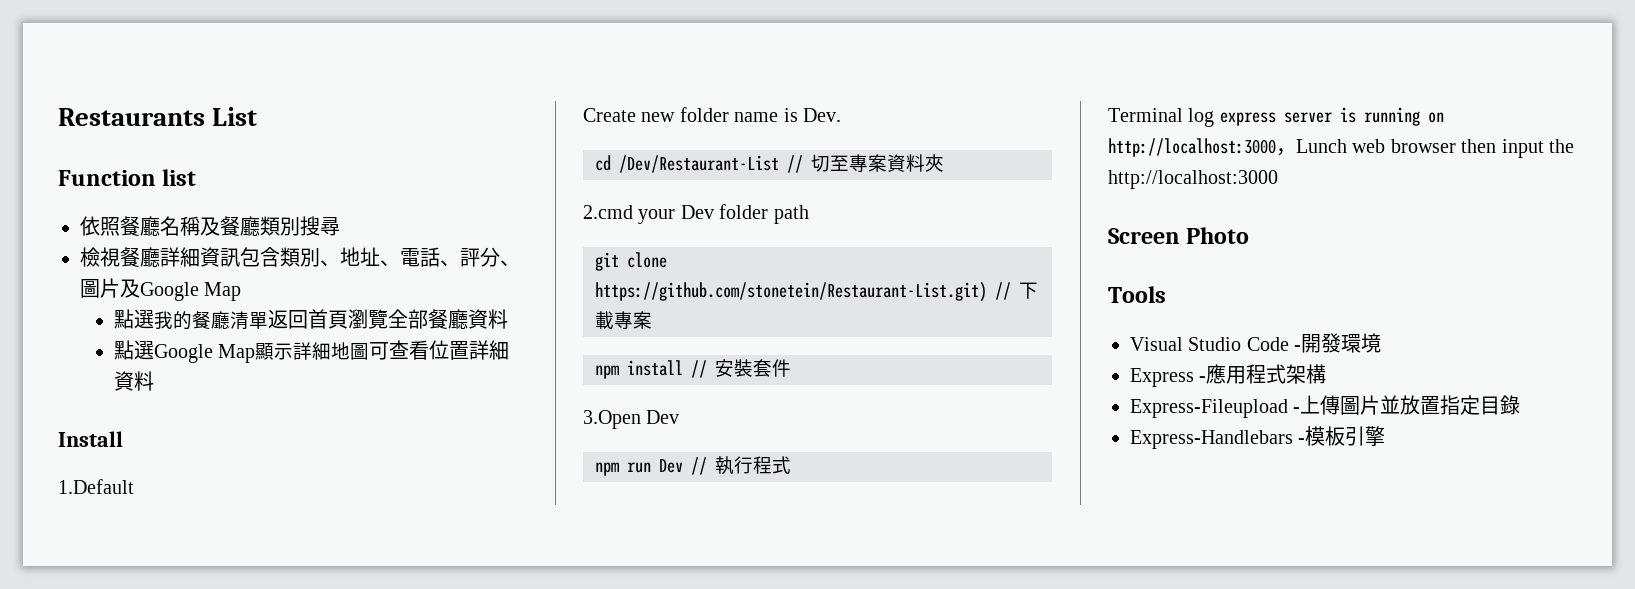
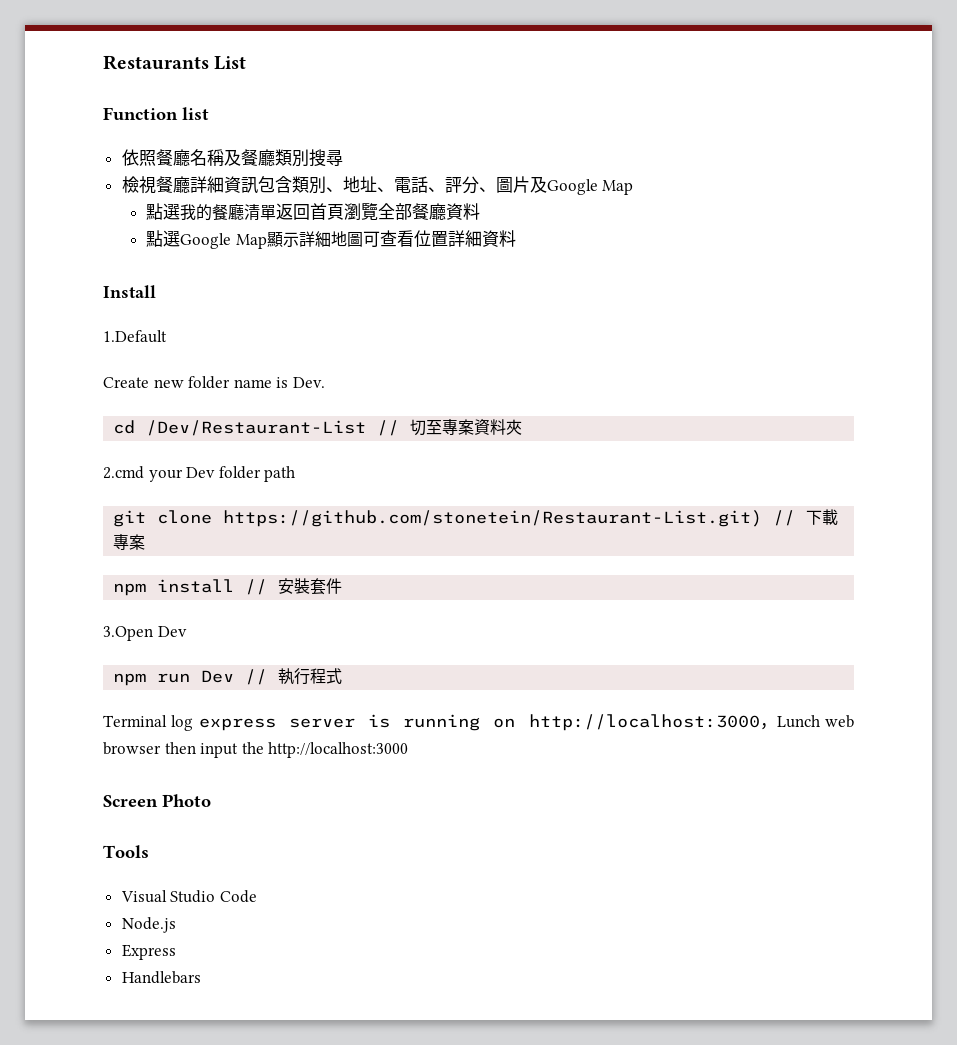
[1294,333,1382,353] [1130,364,1327,387] [1130,395,1521,418] [1130,426,1386,449] -開發環境 // Express -應用程式架構 // Express-Fileupload -上傳圖片並放置指定目錄 // Express-Handlebars -模板引擎 -> [121,917,176,933] [121,944,176,960] [121,971,201,984] // Node.js // Express // Handlebars

